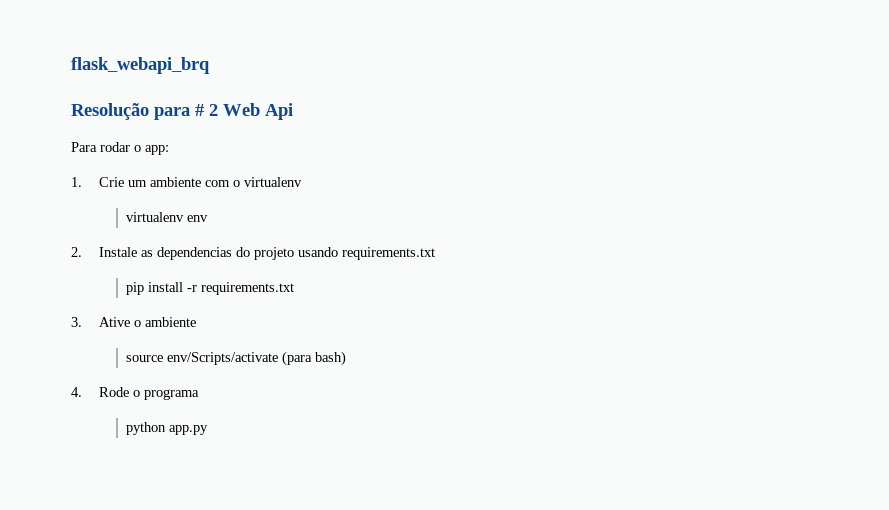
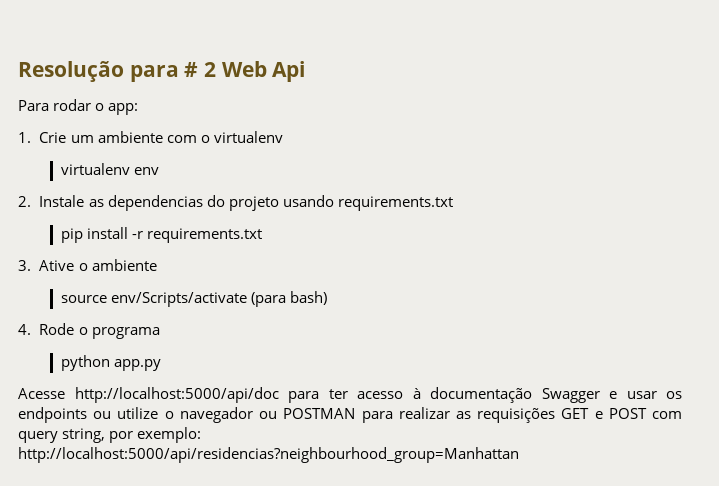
[71,57,210,74] flask_webapi_brq // -> (18, 71) none
(209, 430) none -> [18,387,682,403] [18,407,682,423] [18,427,202,443] [18,447,519,463] // Acesse http://localhost:5000/api/doc para ter acesso à documentação Swagger e usar os endpoints ou utilize o navegador ou POSTMAN para realizar as requisições GET e POST com query string, por exemplo: http://localhost:5000/api/residencias?neighbourhood_group=Manhattan

